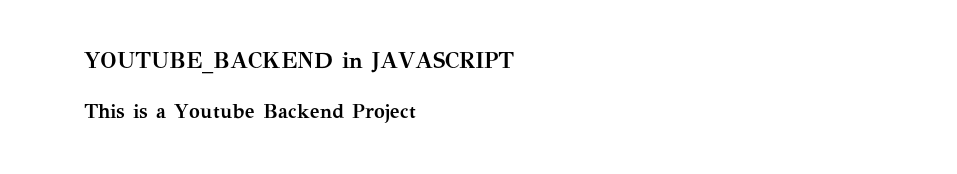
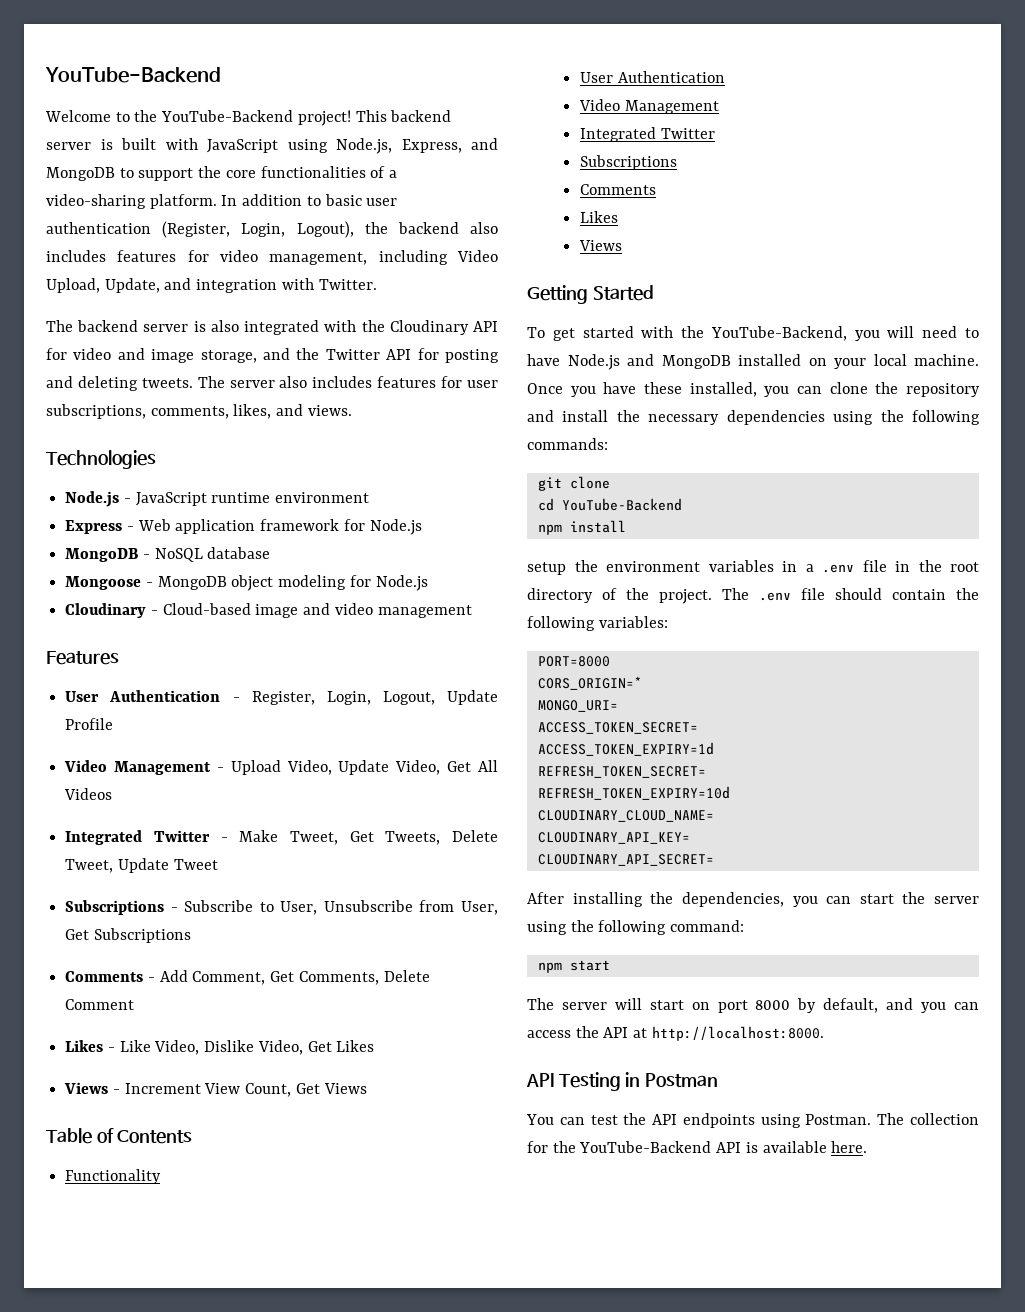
[84,51,514,74] [84,104,416,123] YOUTUBE_BACKEND in JAVASCRIPT // This is a Youtube Backend Project -> [45,67,221,83] [45,110,452,126] [46,138,498,154] [46,166,398,181] [46,194,398,209] [46,221,499,238] [46,250,498,265] [46,278,377,293] [46,320,499,335] [46,348,499,363] [46,376,499,391] [46,404,352,419] [46,450,156,469] [65,491,370,507] [65,519,422,535] [65,547,271,562] [65,575,428,591] [65,603,472,618] [46,651,119,665] [65,690,498,705] [65,718,114,730] [64,760,498,775] [64,788,113,800] [65,830,499,845] [65,858,218,873] [65,900,498,915] [65,928,191,943] [65,970,430,985] [65,999,135,1010] [65,1040,375,1055] [64,1082,367,1097] [46,1128,193,1144] [65,1169,162,1184] [580,71,725,83] [579,99,719,114] [580,127,715,142] [580,155,678,170] [580,184,657,195] [580,211,619,223] [579,240,623,251] [527,285,654,304] [527,326,979,341] [527,354,979,370] [527,382,980,397] [527,410,980,425] [527,438,608,450] [537,476,610,491] [537,498,682,511] [537,520,626,535] [527,560,979,575] [527,588,979,604] [527,616,668,631] [537,656,610,667] [537,676,642,690] [537,700,618,712] [537,722,698,734] [537,742,714,756] [537,766,706,778] [537,786,730,800] [537,810,714,822] [537,832,690,844] [537,854,714,866] [527,892,979,907] [527,920,745,935] [537,960,610,973] [527,998,980,1013] [527,1026,824,1041] [526,1072,719,1091] [526,1113,979,1128] [527,1141,868,1153] YouTube-Backend // Welcome to the YouTube-Backend project! This backend server is built with JavaScript using Node.js, Express, and MongoDB to support the core functionalities of a video-sharing platform. In addition to basic user authentication (Register, Login, Logout), the backend also includes features for video management, including Video Upload, Update, and integration with Twitter. // The backend server is also integrated with the Cloudinary API for video and image storage, and the Twitter API for posting and deleting tweets. The server also includes features for user subscriptions, comments, likes, and views. // Technologies // Node.js - JavaScript runtime environment // Express - Web application framework for Node.js // MongoDB - NoSQL database // Mongoose - MongoDB object modeling for Node.js // Cloudinary - Cloud-based image and video management // Features // User Authentication - Register, Login, Logout, Update Profile // Video Management - Upload Video, Update Video, Get All Videos // Integrated Twitter - Make Tweet, Get Tweets, Delete Tweet, Update Tweet // Subscriptions - Subscribe to User, Unsubscribe from User, Get Subscriptions // Comments - Add Comment, Get Comments, Delete Comment // Likes - Like Video, Dislike Video, Get Likes // Views - Increment View Count, Get Views // Table of Contents // Functionality // User Authentication // Video Management // Integrated Twitter // Subscriptions // Comments // Likes // Views // Getting Started // To get started with the YouTube-Backend, you will need to have Node.js and MongoDB installed on your local machine. Once you have these installed, you can clone the repository and install the necessary dependencies using the following commands: // git clone // cd YouTube-Backend // npm install // setup the environment variables in a .env file in the root directory of the project. The .env file should contain the following variables: // PORT=8000 // CORS_ORIGIN=* // MONGO_URI= // ACCESS_TOKEN_SECRET= // ACCESS_TOKEN_EXPIRY=1d // REFRESH_TOKEN_SECRET= // REFRESH_TOKEN_EXPIRY=10d // CLOUDINARY_CLOUD_NAME= // CLOUDINARY_API_KEY= // CLOUDINARY_API_SECRET= // After installing the dependencies, you can start the server using the following command: // npm start // The server will start on port 8000 by default, and you can access the API at http://localhost:8000. // API Testing in Postman // You can test the API endpoints using Postman. The collection for the YouTube-Backend API is available here.

